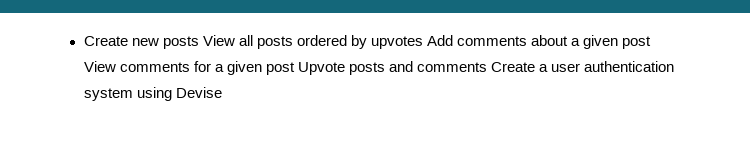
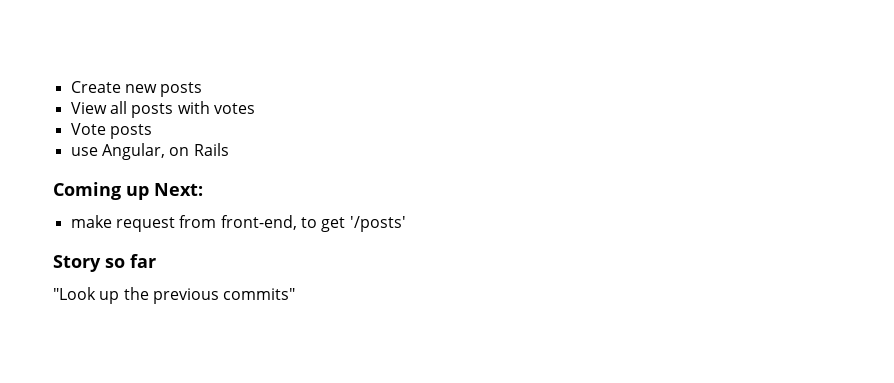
(199, 42) none -> (203, 89) //
[296,35,652,49] [83,61,675,75] [83,87,222,101] ordered by upvotes Add comments about a given post View comments for a given post Upvote posts and comments Create a user authentication system using Devise -> [177,101,255,114] [70,123,152,139] [70,143,229,160] [53,182,203,200] [70,215,406,232] [53,254,156,272] [53,287,296,304] with votes // Vote posts // use Angular, on Rails // Coming up Next: // make request from front-end, to get '/posts' // Story so far // "Look up the previous commits"

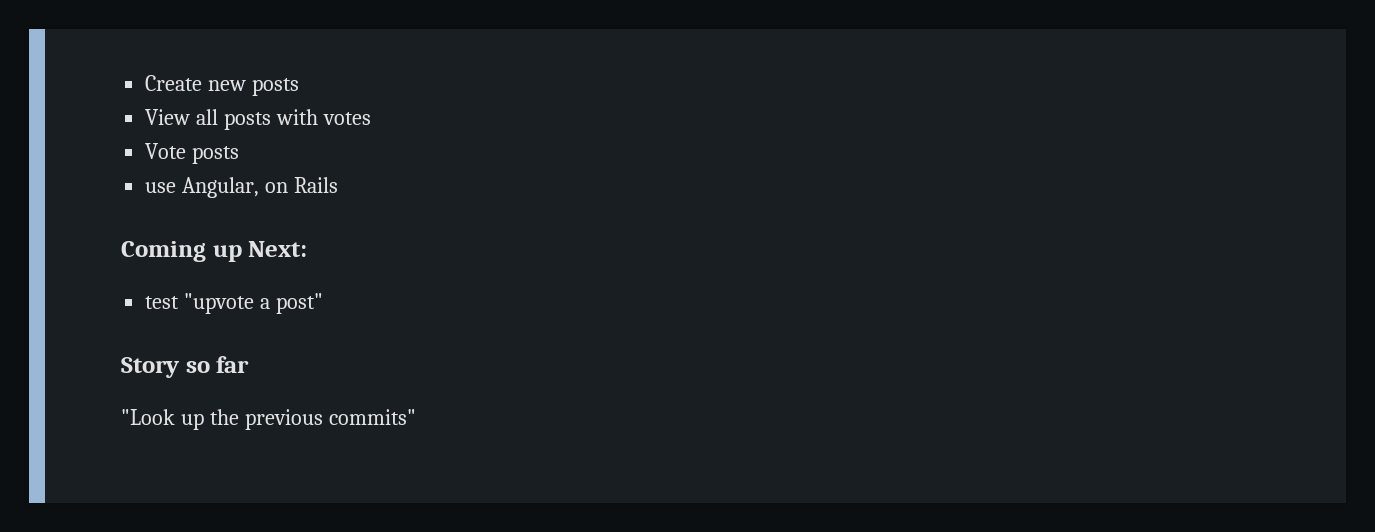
[70,215,406,232] make request from front-end, to get '/posts' -> [145,293,324,314] test "upvote a post"

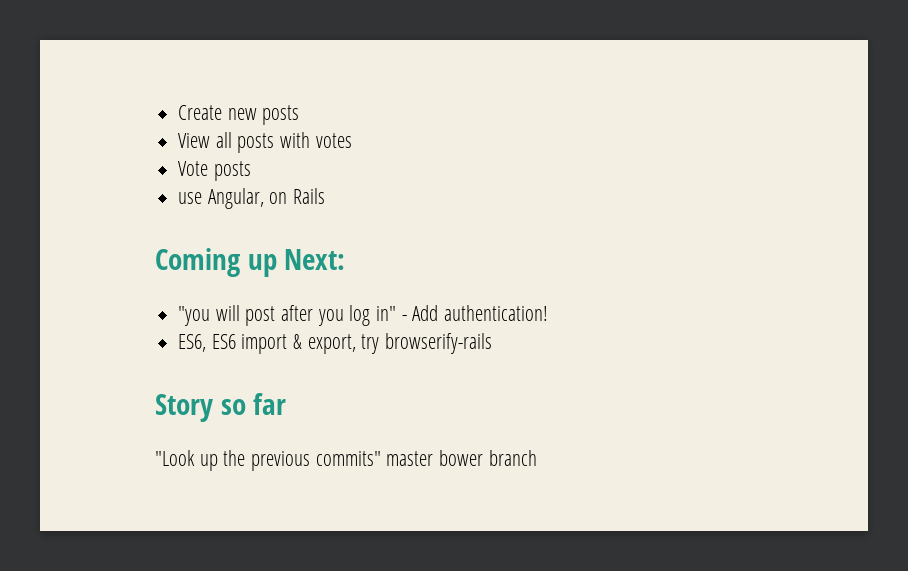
[145,293,324,314] test "upvote a post" -> [178,305,549,326] [178,333,493,354] "you will post after you log in" - Add authentication! // ES6, ES6 import & export, try browserify-rails
(416, 417) none -> [386,450,537,466] master bower branch

